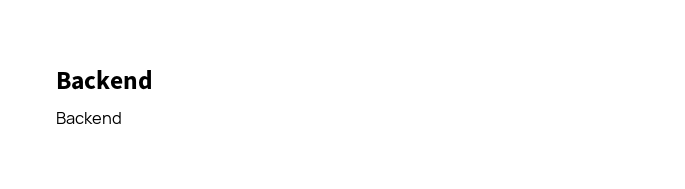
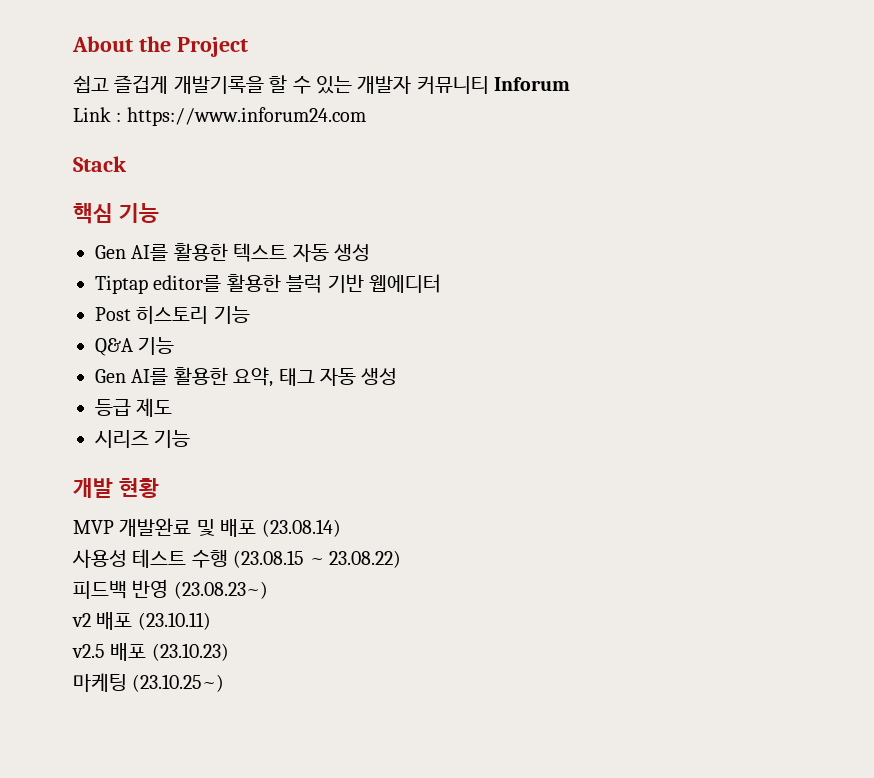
[56,70,153,90] [56,112,122,124] Backend // Backend -> [72,36,248,57] [73,75,571,94] [73,107,366,126] [73,156,127,172] [73,203,159,224] [95,243,370,262] [95,274,441,294] [95,306,250,324] [95,337,175,356] [95,367,398,387] [95,398,173,417] [95,430,191,448] [73,478,159,498] [73,518,341,537] [72,549,401,568] [73,579,268,599] [72,612,211,630] [72,643,229,661] [73,673,225,692] About the Project // 쉽고 즐겁게 개발기록을 할 수 있는 개발자 커뮤니티 Inforum // Link : https://www.inforum24.com // Stack // 핵심 기능 // Gen AI를 활용한 텍스트 자동 생성 // Tiptap editor를 활용한 블럭 기반 웹에디터 // Post 히스토리 기능 // Q&A 기능 // Gen AI를 활용한 요약, 태그 자동 생성 // 등급 제도 // 시리즈 기능 // 개발 현황 // MVP 개발완료 및 배포 (23.08.14) // 사용성 테스트 수행 (23.08.15 ~ 23.08.22) // 피드백 반영 (23.08.23~) // v2 배포 (23.10.11) // v2.5 배포 (23.10.23) // 마케팅 (23.10.25~)

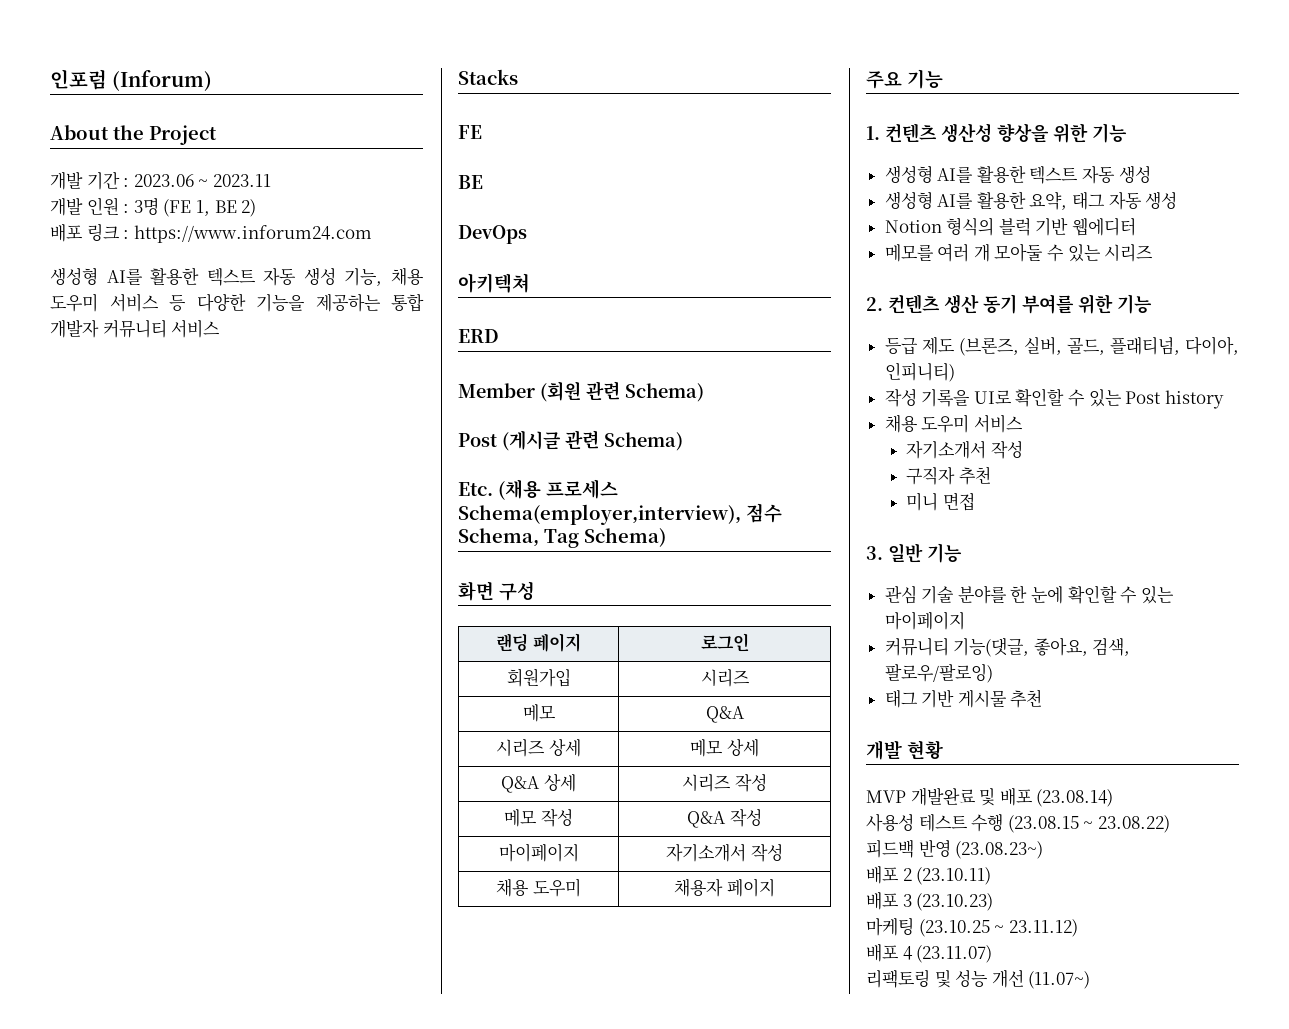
(72, 44) none -> [50,69,213,91] 인포럼 (Inforum) //
[73,75,571,94] [73,107,366,126] [73,156,127,172] [73,203,159,224] [95,245,126,259] 쉽고 즐겁게 개발기록을 할 수 있는 개발자 커뮤니티 Inforum // Link : https://www.inforum24.com // Stack // 핵심 기능 // Gen -> [50,171,271,190] [50,197,257,217] [50,223,372,243] [50,267,424,286] [50,293,424,312] [50,319,221,338] [458,69,518,85] [458,125,482,139] [458,175,483,189] [458,225,527,244] [458,273,530,293] [458,329,499,343] [458,381,704,402] [458,430,683,451] [458,479,618,500] [458,503,782,525] [458,528,666,548] [458,581,535,601] [496,633,581,652] [700,633,749,652] [506,668,571,687] [700,669,750,687] [522,704,556,722] [705,706,745,723] [496,739,581,757] [690,739,759,757] [501,774,576,793] [682,774,767,792] [504,809,573,827] [687,809,762,828] [498,843,579,862] [666,843,783,862] [496,878,581,897] [674,878,775,897] [866,69,943,89] [866,123,1127,143] [884,165,933,183] 개발 기간 : 2023.06 ~ 2023.11 // 개발 인원 : 3명 (FE 1, BE 2) // 배포 링크 : https://www.inforum24.com // 생성형 AI를 활용한 텍스트 자동 생성 기능, 채용 도우미 서비스 등 다양한 기능을 제공하는 통합 개발자 커뮤니티 서비스 // Stacks // FE // BE // DevOps // 아키텍쳐 // ERD // Member (회원 관련 Schema) // Post (게시글 관련 Schema) // Etc. (채용 프로세스 Schema(employer,interview), 점수 Schema, Tag Schema) // 화면 구성 // 랜딩 페이지 | 로그인 // 회원가입 | 시리즈 // 메모 | Q&A // 시리즈 상세 | 메모 상세 // Q&A 상세 | 시리즈 작성 // 메모 작성 | Q&A 작성 // 마이페이지 | 자기소개서 작성 // 채용 도우미 | 채용자 페이지 // 주요 기능 // 1. 컨텐츠 생산성 향상을 위한 기능 // 생성형
[95,274,441,294] [95,306,250,324] [95,337,175,356] [95,369,126,383] Tiptap editor를 활용한 블럭 기반 웹에디터 // Post 히스토리 기능 // Q&A 기능 // Gen -> [884,191,933,209] 생성형
[95,398,173,417] [95,430,191,448] 등급 제도 // 시리즈 기능 -> [884,217,1137,236] [884,243,1154,262] [866,294,1152,314] [884,336,1239,356] [884,362,955,382] [884,388,1224,409] [884,414,1023,433] [906,440,1023,459] [906,466,991,485] [906,492,975,511] [866,543,962,563] [884,585,1174,604] [884,611,965,630] [884,637,1131,657] [884,664,993,683] [884,689,1043,708] Notion 형식의 블럭 기반 웹에디터 // 메모를 여러 개 모아둘 수 있는 시리즈 // 2. 컨텐츠 생산 동기 부여를 위한 기능 // 등급 제도 (브론즈, 실버, 골드, 플래티넘, 다이아, 인피니티) // 작성 기록을 UI로 확인할 수 있는 Post history // 채용 도우미 서비스 // 자기소개서 작성 // 구직자 추천 // 미니 면접 // 3. 일반 기능 // 관심 기술 분야를 한 눈에 확인할 수 있는 마이페이지 // 커뮤니티 기능(댓글, 좋아요, 검색, 팔로우/팔로잉) // 태그 기반 게시물 추천
[72,612,133,630] v2 배포 -> [866,866,912,884] 배포 2
[72,643,147,661] v2.5 배포 -> [866,892,912,910] 배포 3
[132,674,225,692] (23.10.25~) -> [918,919,1078,937] [866,944,993,963] [866,969,1091,989] (23.10.25 ~ 23.11.12) // 배포 4 (23.11.07) // 리팩토링 및 성능 개선 (11.07~)

